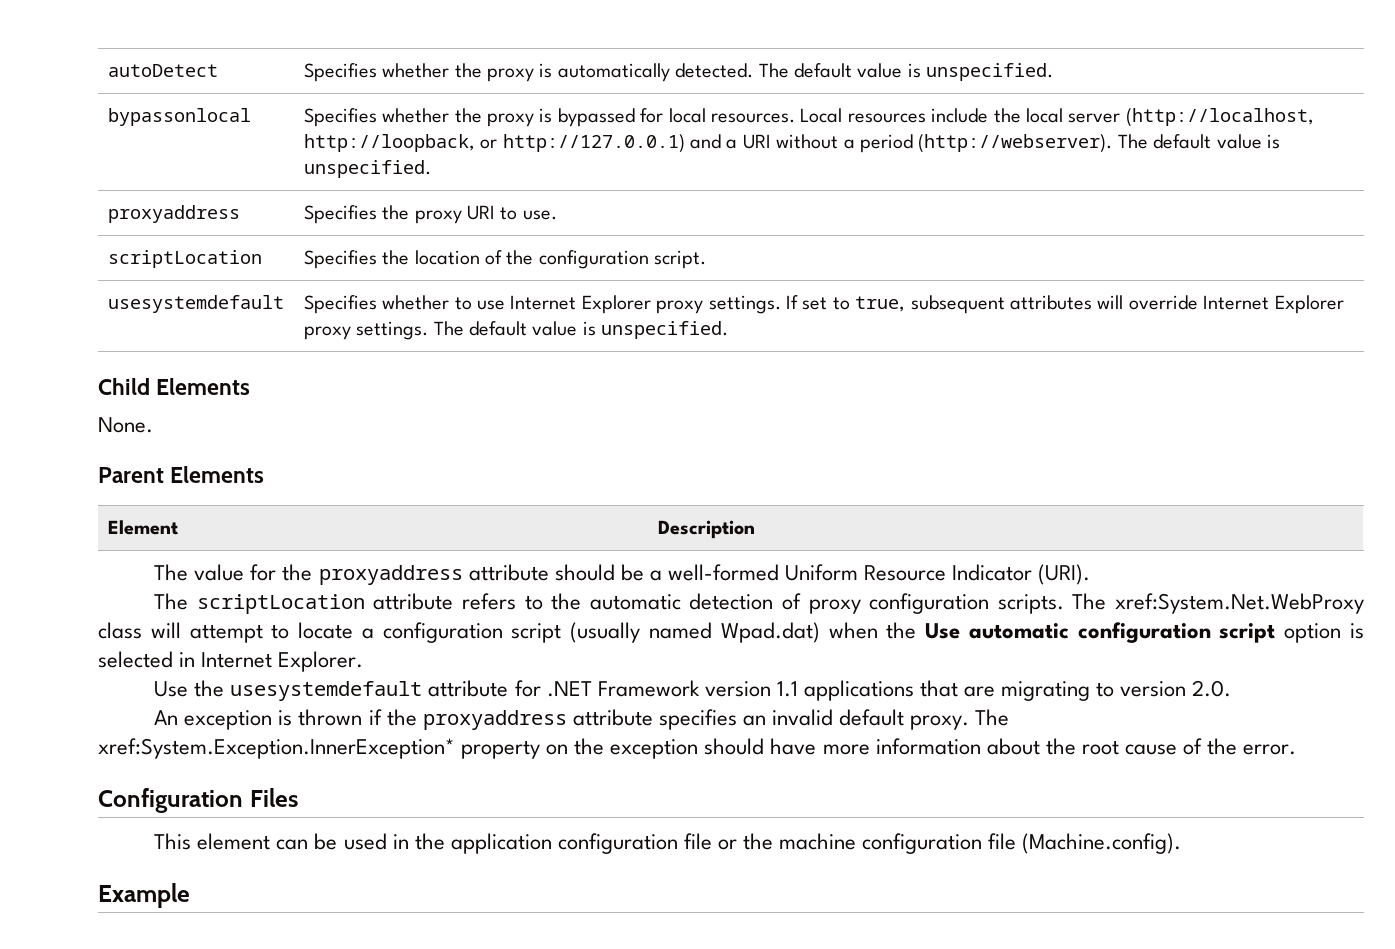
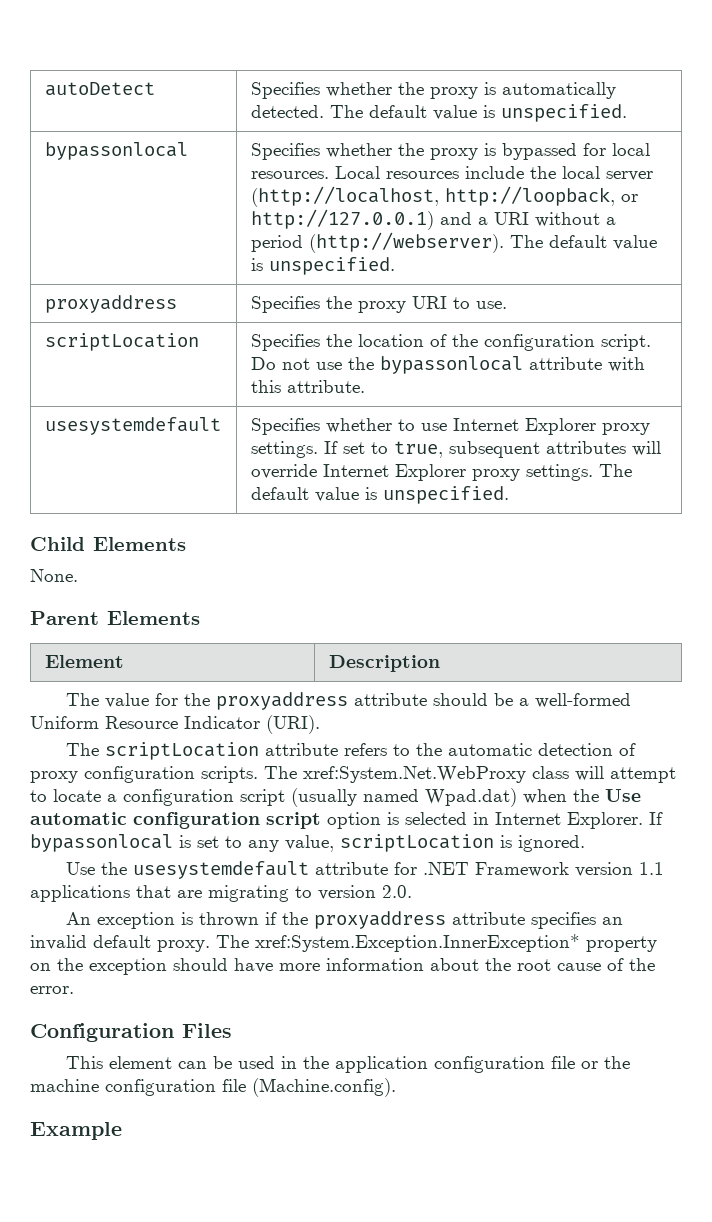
(707, 259) none -> [250,356,645,374] [250,380,365,393] Do not use the bypassonlocal attribute with this attribute.
(364, 661) none -> [649,812,663,825] [30,834,585,852] If bypassonlocal is set to any value, scriptLocation is ignored.

